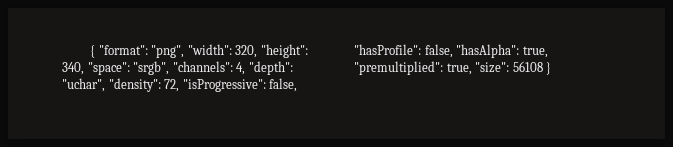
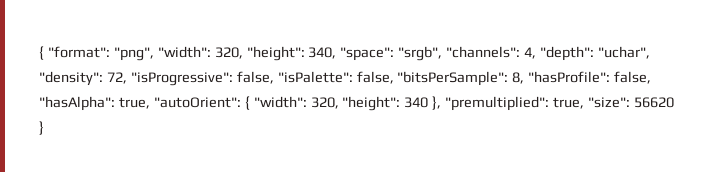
[354,44,548,58] "hasProfile": false, "hasAlpha": true, -> [277,71,652,86] [39,96,442,111] "isPalette": false, "bitsPerSample": 8, "hasProfile": false, "hasAlpha": true, "autoOrient": { "width": 320, "height": 340 },
[512,61,543,72] 56108 -> [633,97,674,108] 56620

